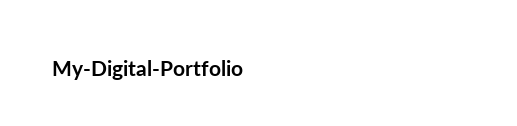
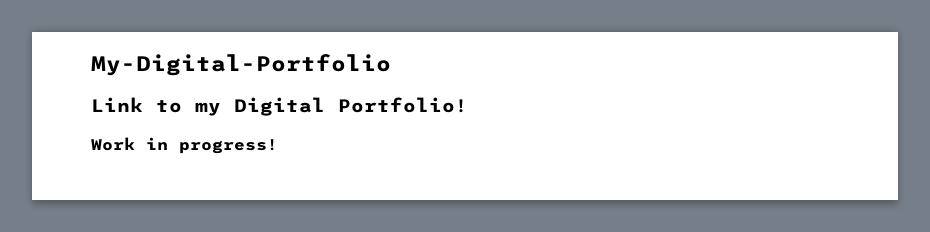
(243, 70) none -> [91,97,468,116] [91,137,278,154] // Link to my Digital Portfolio! // Work in progress!

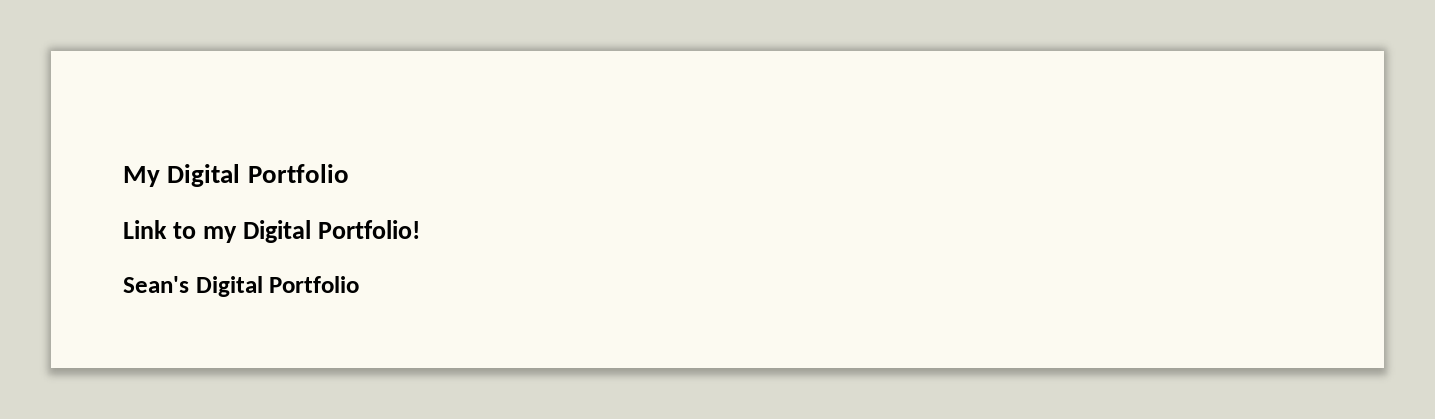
[91,54,391,76] My-Digital-Portfolio -> [123,164,349,187] My Digital Portfolio
[91,137,278,154] Work in progress! -> [123,276,360,297] Sean's Digital Portfolio

